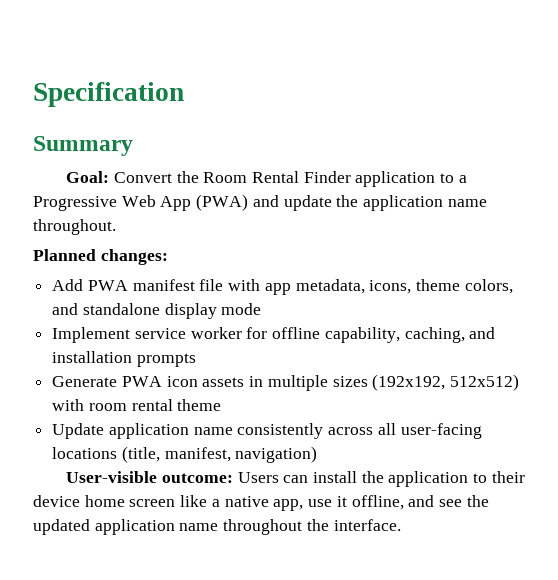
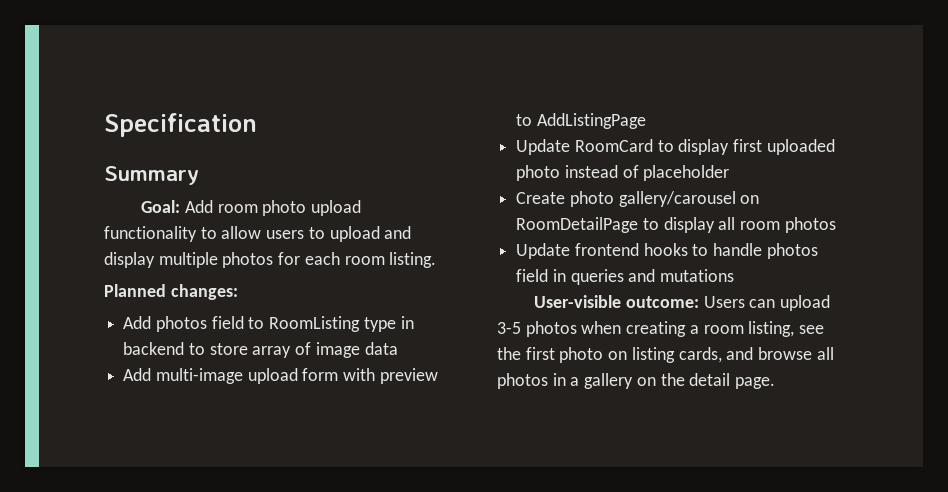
[113,171,467,187] [33,194,487,211] [33,219,116,235] [33,249,168,265] [52,279,513,295] [52,303,262,319] [52,327,496,343] [52,351,196,367] [52,374,520,391] [52,399,222,411] [52,423,482,439] [52,446,318,463] [66,471,525,487] [33,495,489,511] [33,519,401,535] Convert the Room Rental Finder application to a Progressive Web App (PWA) and update the application name throughout. // Planned changes: // Add PWA manifest file with app metadata, icons, theme colors, and standalone display mode // Implement service worker for offline capability, caching, and installation prompts // Generate PWA icon assets in multiple sizes (192x192, 512x512) with room rental theme // Update application name consistently across all user-facing locations (title, manifest, navigation) // User-visible outcome: Users can install the application to their device home screen like a native app, use it offline, and see the updated application name throughout the interface. -> [184,200,361,216] [104,226,412,242] [104,252,437,268] [104,284,238,300] [123,316,414,332] [123,342,398,358] [123,368,438,384] [516,113,646,129] [516,139,835,155] [516,165,730,181] [516,191,760,207] [516,217,836,233] [516,243,818,259] [516,269,735,285] [534,295,830,311] [497,321,825,337] [497,347,834,363] [497,373,776,389] Add room photo upload functionality to allow users to upload and display multiple photos for each room listing. // Planned changes: // Add photos field to RoomListing type in backend to store array of image data // Add multi-image upload form with preview to AddListingPage // Update RoomCard to display first uploaded photo instead of placeholder // Create photo gallery/carousel on RoomDetailPage to display all room photos // Update frontend hooks to handle photos field in queries and mutations // User-visible outcome: Users can upload 3-5 photos when creating a room listing, see the first photo on listing cards, and browse all photos in a gallery on the detail page.

